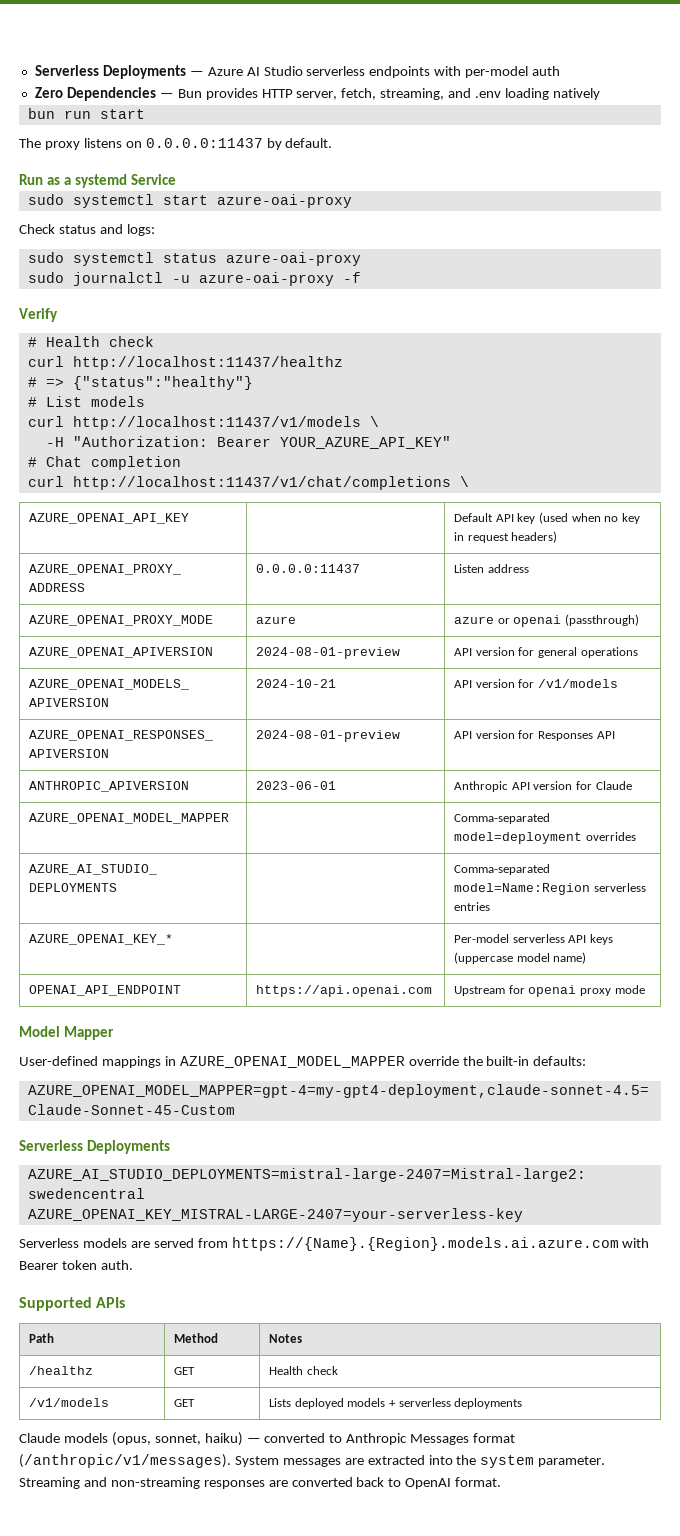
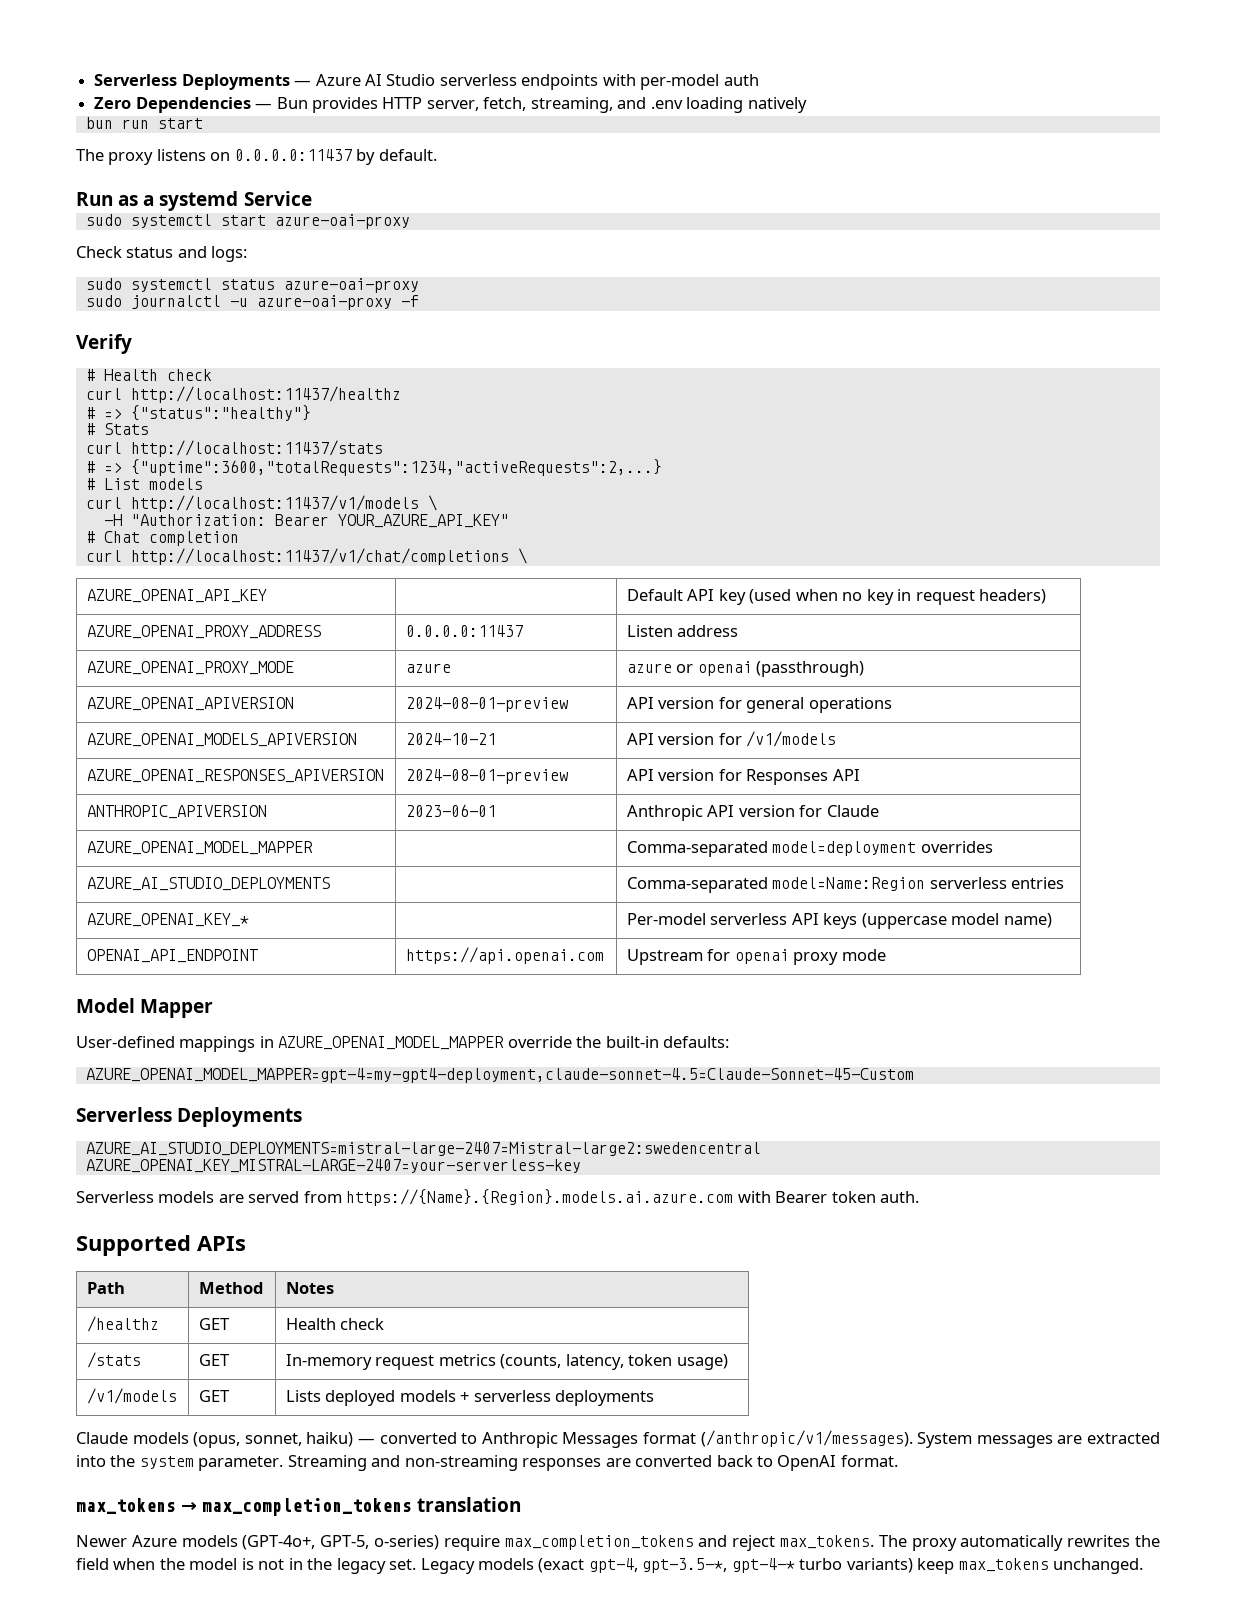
(253, 383) none -> [85,423,149,435] [85,440,383,457] [85,459,662,476] // # Stats // curl http://localhost:11437/stats // # => {"uptime":3600,"totalRequests":1234,"activeRequests":2,...}
(338, 1370) none -> [86,1352,141,1368] [198,1354,229,1366] [285,1354,728,1370] // /stats | GET | In-memory request metrics (counts, latency, token usage)
(502, 1482) none -> [76,1497,522,1516] [76,1535,1160,1551] [76,1558,1144,1574] // max_tokens → max_completion_tokens translation // Newer Azure models (GPT-4o+, GPT-5, o-series) require max_completion_tokens and reject max_tokens. The proxy automatically rewrites the field when the model is not in the legacy set. Legacy models (exact gpt-4, gpt-3.5-*, gpt-4-* turbo variants) keep max_tokens unchanged.

